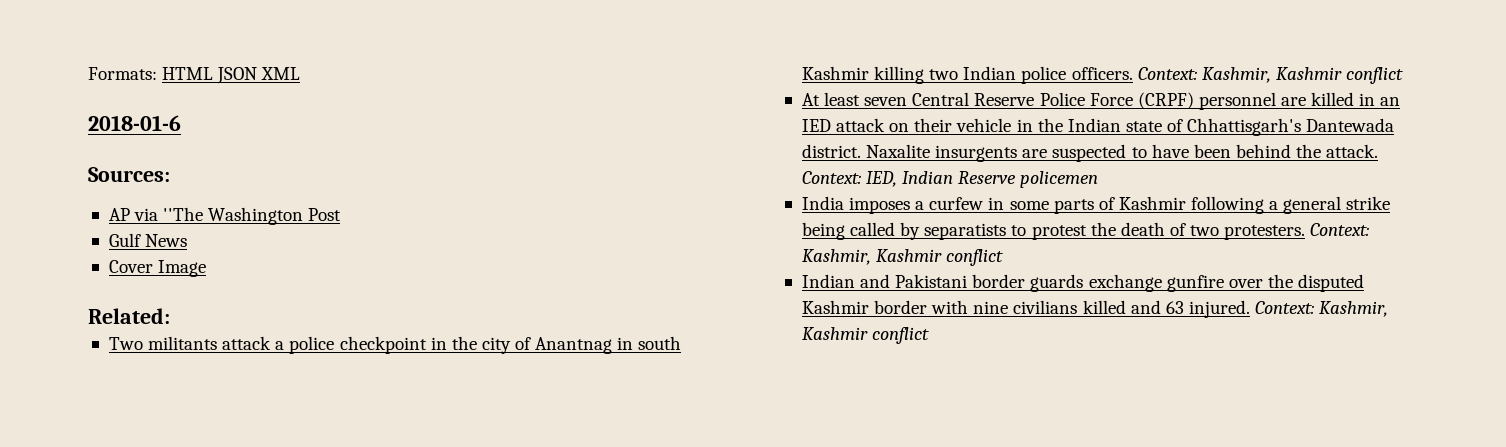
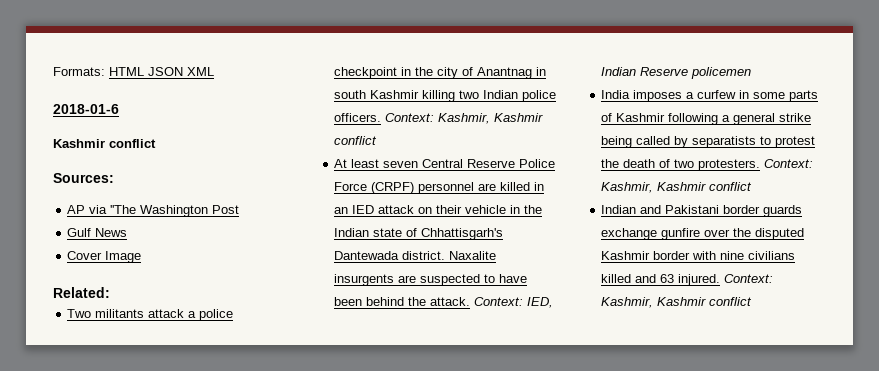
(181, 123) none -> [53,139,156,148] // Kashmir conflict

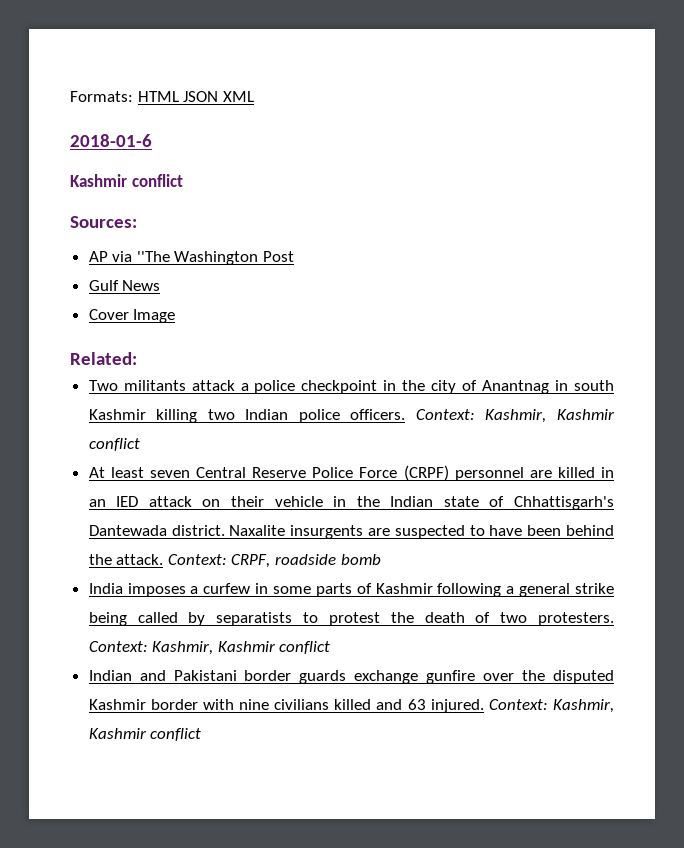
[527,297,554,308] [601,67,752,79] IED, Indian Reserve policemen -> [231,554,381,568] CRPF, roadside bomb

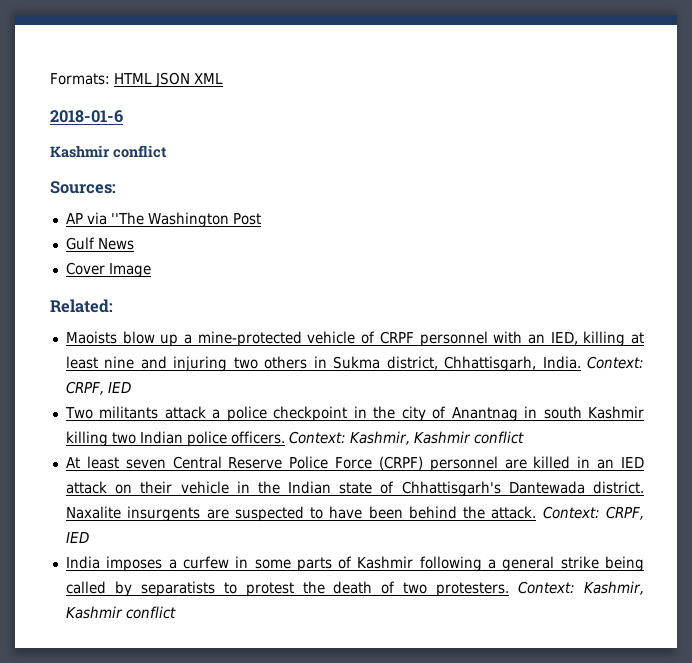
(137, 358) none -> [65,331,644,347] [65,356,644,372] [65,381,131,395] // Maoists blow up a mine-protected vehicle of CRPF personnel with an IED, killing at least nine and injuring two others in Sukma district, Chhattisgarh, India. Context: CRPF, IED
[275,554,381,565] roadside bomb -> [65,532,89,543] IED
[88,670,614,684] [88,699,614,713] [88,728,202,741] // Indian and Pakistani border guards exchange gunfire over the disputed Kashmir border with nine civilians killed and 63 injured. Context: Kashmir, Kashmir conflict -> (176, 612) none

